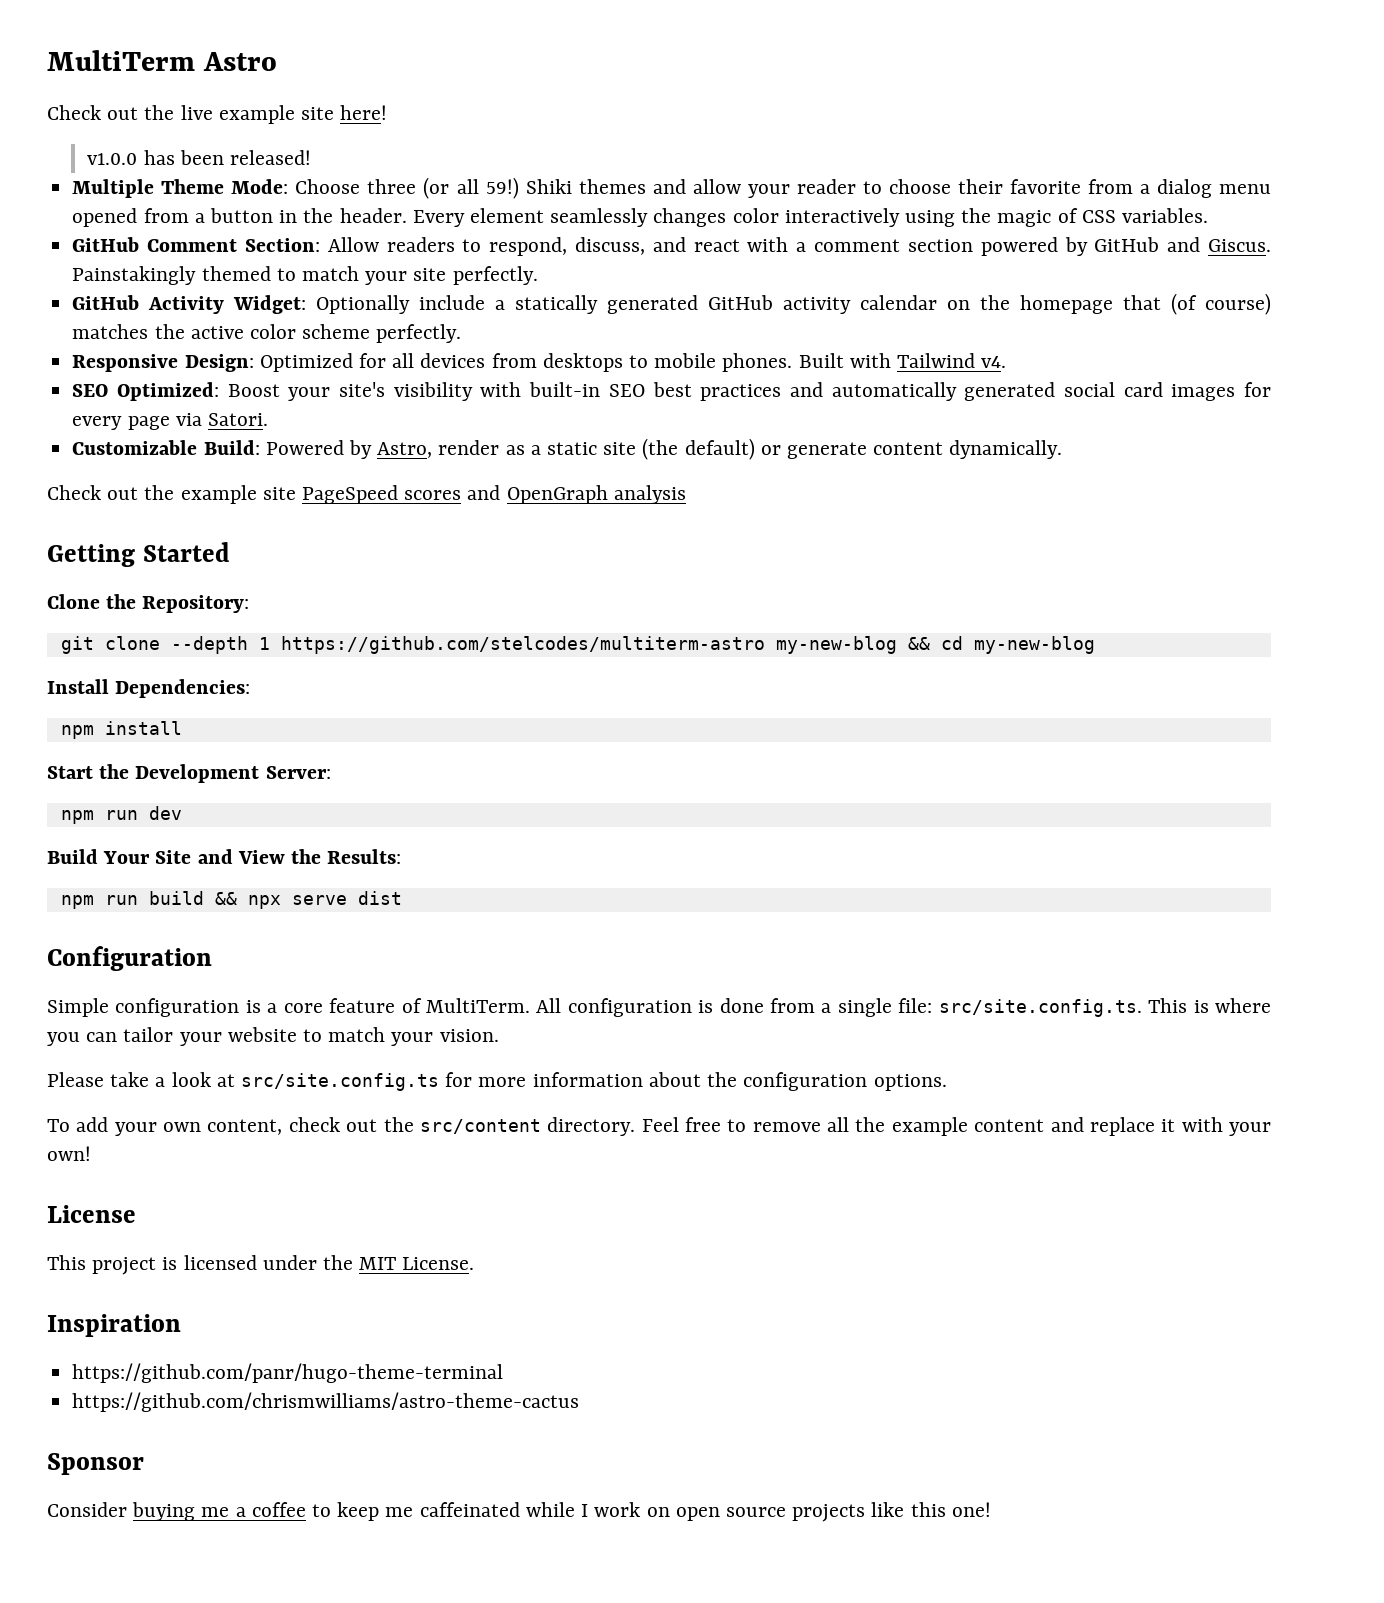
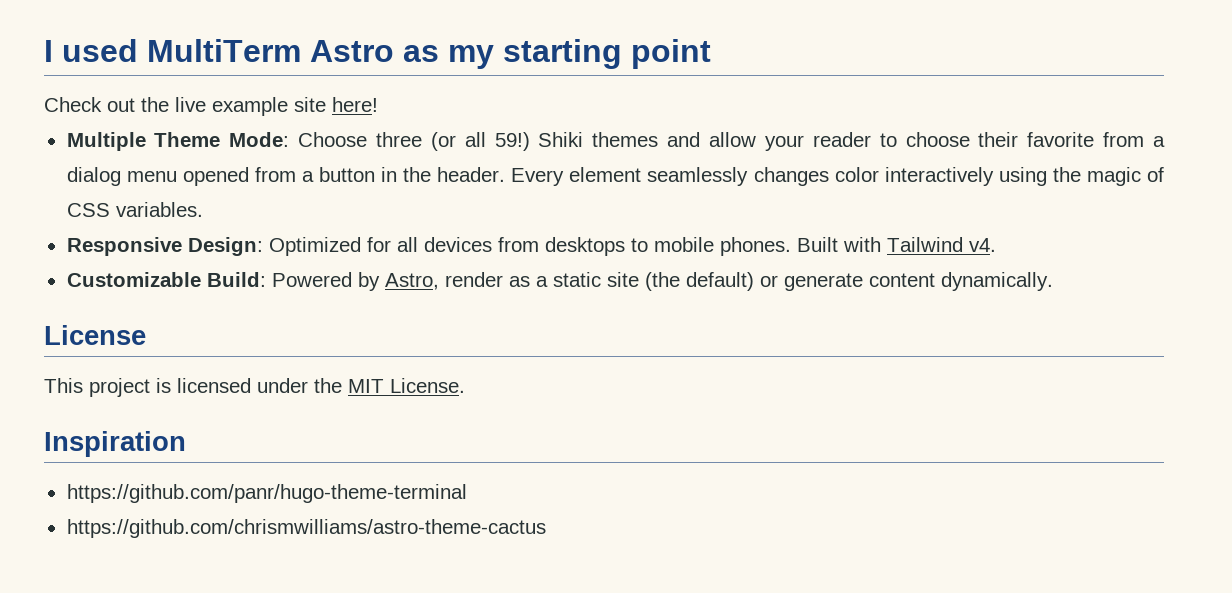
(47, 60) none -> [44,39,138,62] I used
(277, 61) none -> [403,39,711,69] as my starting point
[87,150,312,165] // v1.0.0 has been released! -> (378, 104) none
[72,237,1271,256] [72,266,538,285] [72,293,1272,315] [72,324,462,343] // GitHub Comment Section: Allow readers to respond, discuss, and react with a comment section powered by GitHub and Giscus. Painstakingly themed to match your site perfectly. // GitHub Activity Widget: Optionally include a statically generated GitHub activity calendar on the homepage that (of course) matches the active color scheme perfectly. -> (203, 209) none
[72,382,1271,401] [72,413,268,430] // SEO Optimized: Boost your site's visibility with built-in SEO best practices and automatically generated social card images for every page via Satori. -> (996, 245) none
[47,485,686,504] [47,542,230,567] [47,594,250,613] [60,636,1095,654] [47,679,251,698] [60,721,182,739] [47,764,331,783] [60,806,182,824] [47,849,402,864] [60,891,402,909] [47,946,212,971] [47,998,1272,1017] [47,1027,499,1046] [47,1072,947,1091] [47,1117,1271,1136] [47,1146,91,1161] // Check out the example site PageSpeed scores and OpenGraph analysis // Getting Started // Clone the Repository: // git clone --depth 1 https://github.com/stelcodes/multiterm-astro my-new-blog && cd my-new-blog // Install Dependencies: // npm install // Start the Development Server: // npm run dev // Build Your Site and View the Results: // npm run build && npx serve dist // Configuration // Simple configuration is a core feature of MultiTerm. All configuration is done from a single file: src/site.config.ts. This is where you can tailor your website to match your vision. // Please take a look at src/site.config.ts for more information about the configuration options. // To add your own content, check out the src/content directory. Feel free to remove all the example content and replace it with your own! -> (1053, 281) none
[47,1453,144,1475] [47,1502,991,1522] // Sponsor // Consider buying me a coffee to keep me caffeinated while I work on open source projects like this one! -> (546, 528) none

